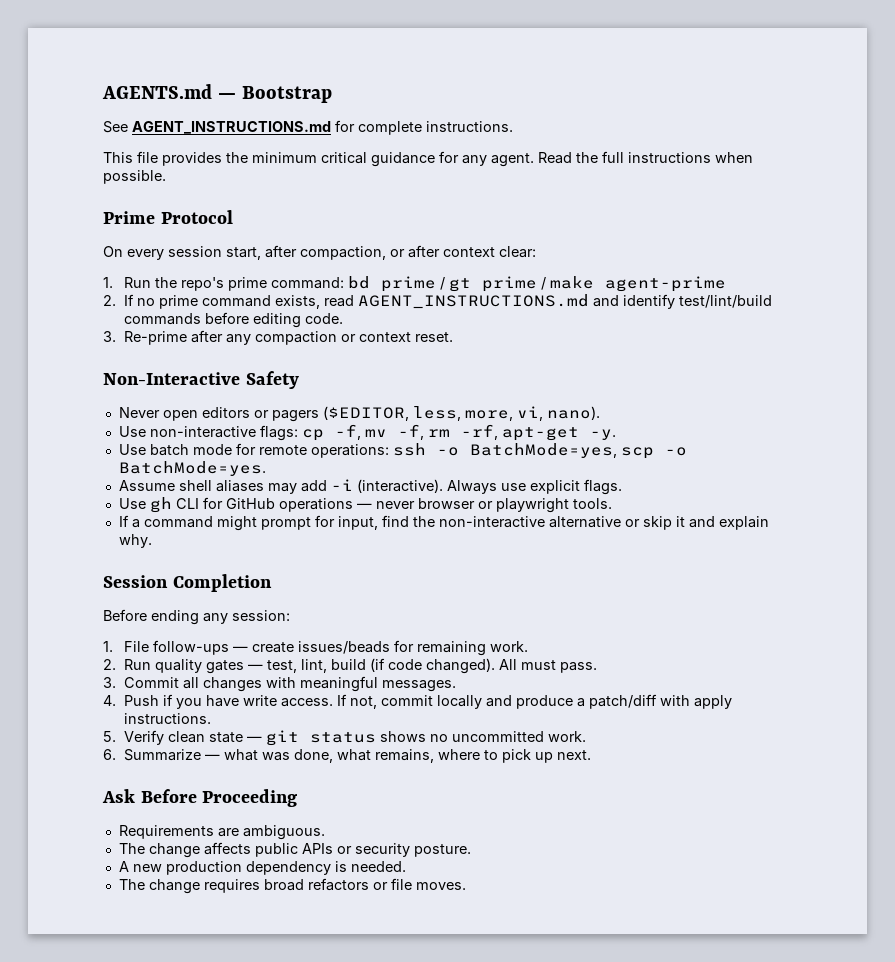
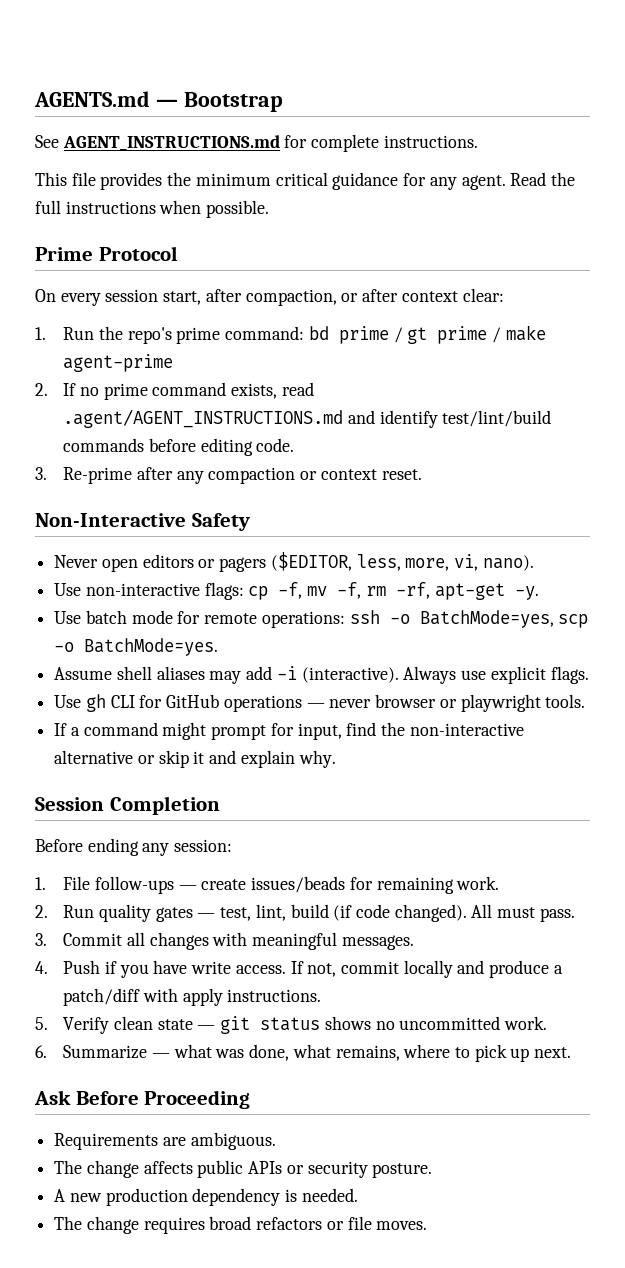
[357,294,589,309] AGENT_INSTRUCTIONS.md -> [63,409,344,428] .agent/AGENT_INSTRUCTIONS.md

